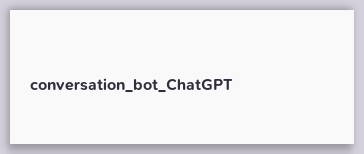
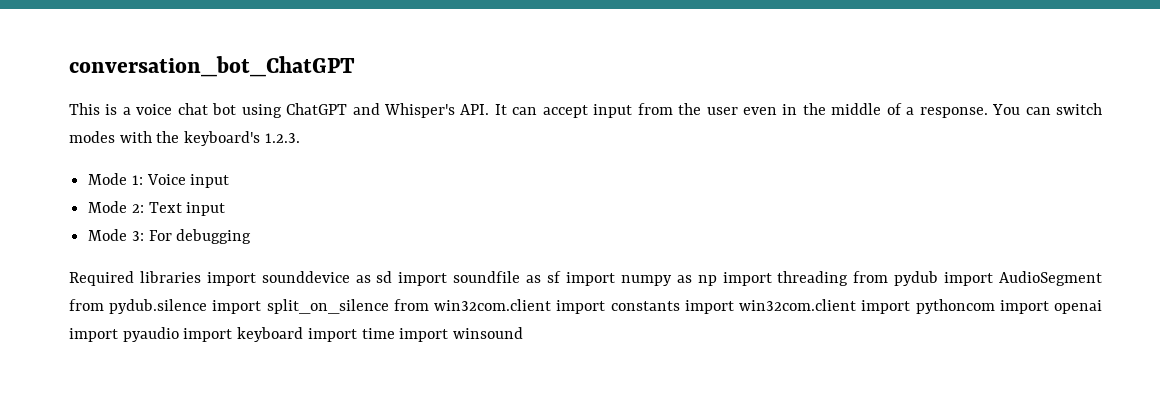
(233, 85) none -> [69,103,1103,118] [69,131,300,146] [88,173,230,188] [88,201,226,216] [88,229,252,244] [69,271,1103,286] [69,299,1103,314] [69,327,524,342] // This is a voice chat bot using ChatGPT and Whisper's API. It can accept input from the user even in the middle of a response. You can switch modes with the keyboard's 1.2.3. // Mode 1: Voice input // Mode 2: Text input // Mode 3: For debugging // Required libraries import sounddevice as sd import soundfile as sf import numpy as np import threading from pydub import AudioSegment from pydub.silence import split_on_silence from win32com.client import constants import win32com.client import pythoncom import openai import pyaudio import keyboard import time import winsound

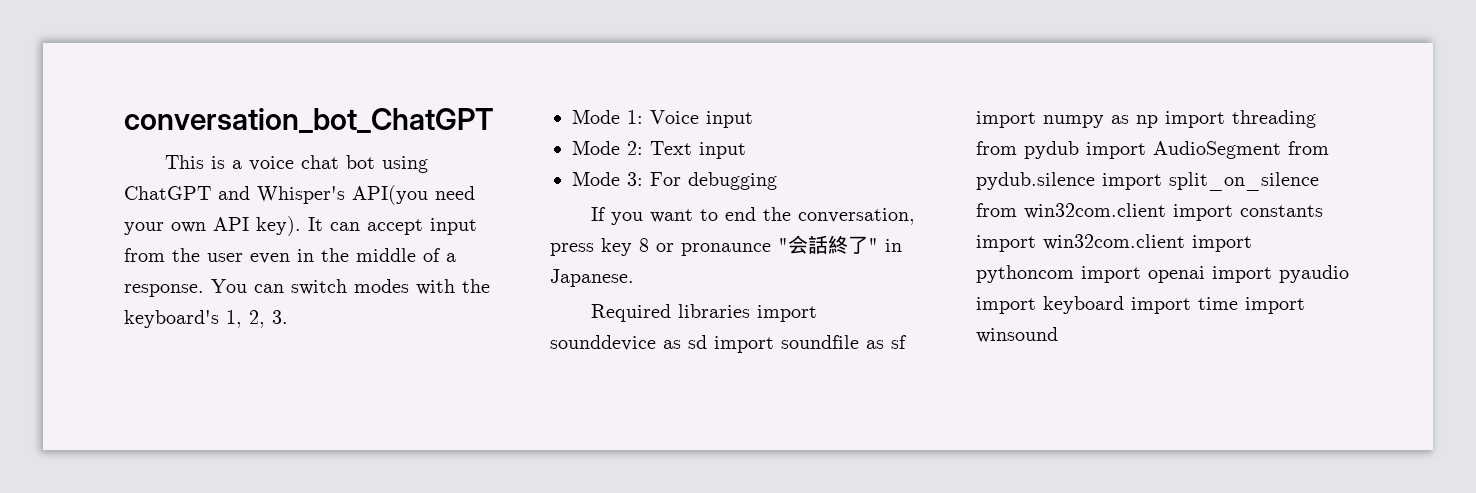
[460,104,490,115] API. -> [352,185,475,205] [124,216,301,236] API(you need your own API key).
[264,133,300,143] 1.2.3. -> [226,310,288,328] 1, 2, 3.
(252, 236) none -> [590,207,915,225] [550,235,902,256] [550,269,634,287] // If you want to end the conversation, press key 8 or pronaunce "会話終了" in Japanese.

